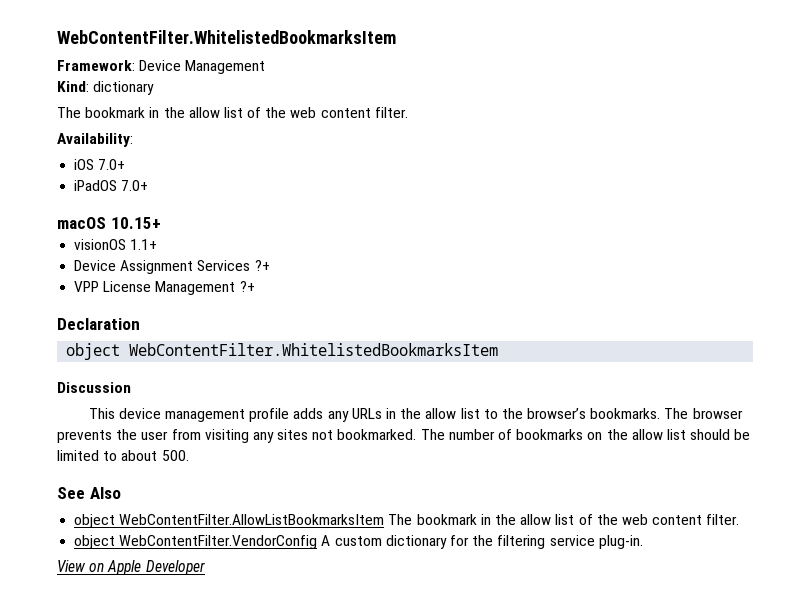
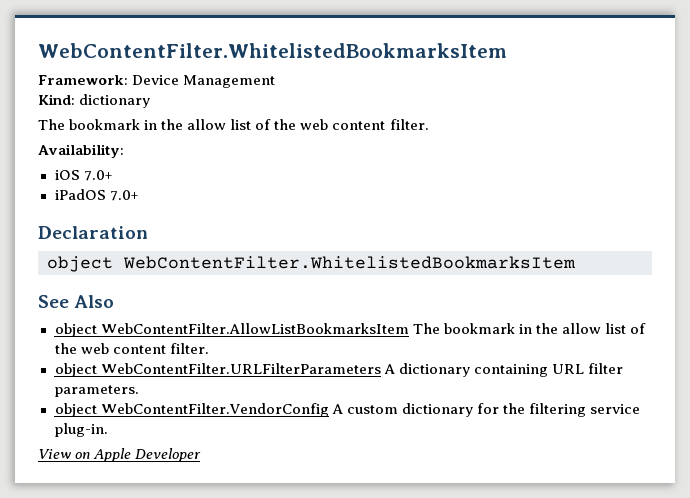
[57,217,161,229] [74,239,158,250] [74,260,270,274] [74,281,255,295] [57,318,140,330] [66,343,499,360] [57,382,131,393] [88,408,743,422] [57,429,751,443] [57,450,189,461] macOS 10.15+ // visionOS 1.1+ // Device Assignment Services ?+ // VPP License Management ?+ // Declaration // object WebContentFilter.WhitelistedBookmarksItem // Discussion // This device management profile adds any URLs in the allow list to the browser’s bookmarks. The browser prevents the user from visiting any sites not bookmarked. The number of bookmarks on the allow list should be limited to about 500. -> [38,226,148,239] [47,256,576,272] Declaration // object WebContentFilter.WhitelistedBookmarksItem
(740, 519) none -> [54,363,623,377] [54,385,139,397] // object WebContentFilter.URLFilterParameters A dictionary containing URL filter parameters.

